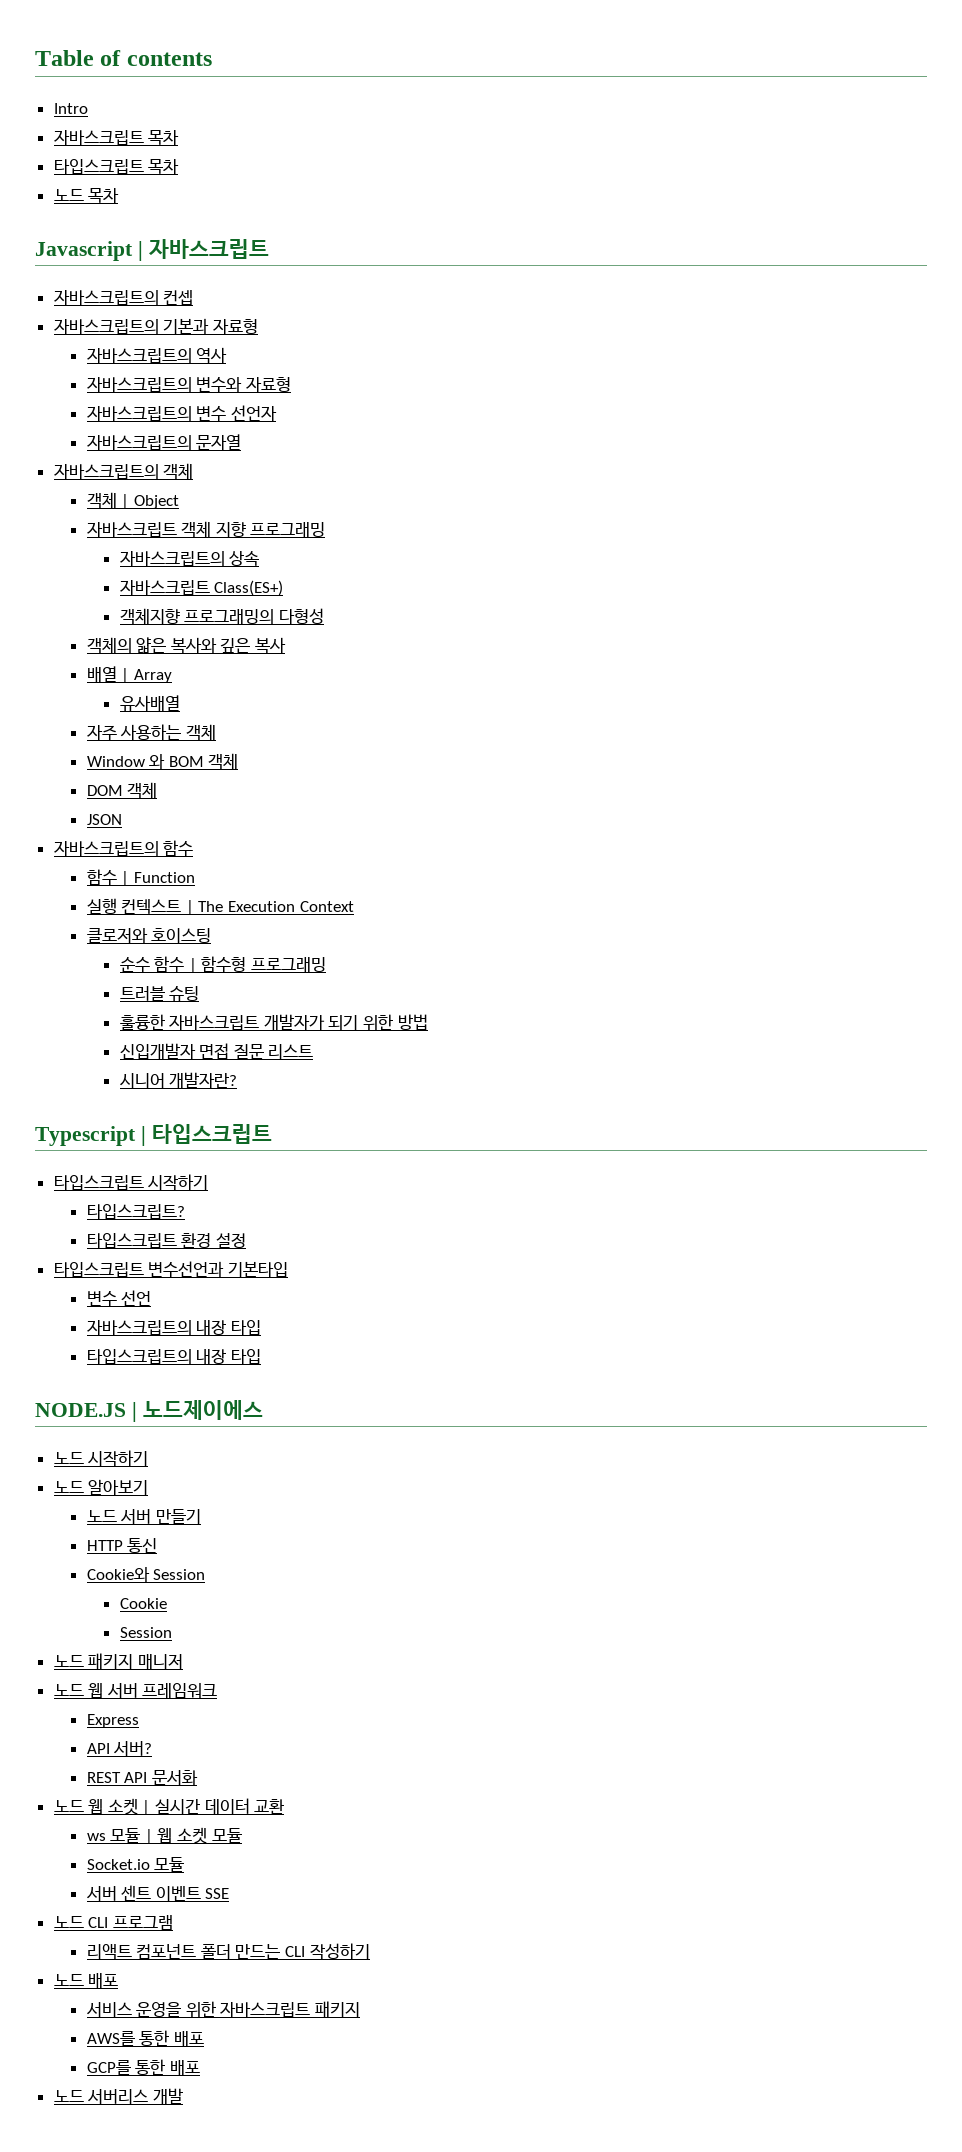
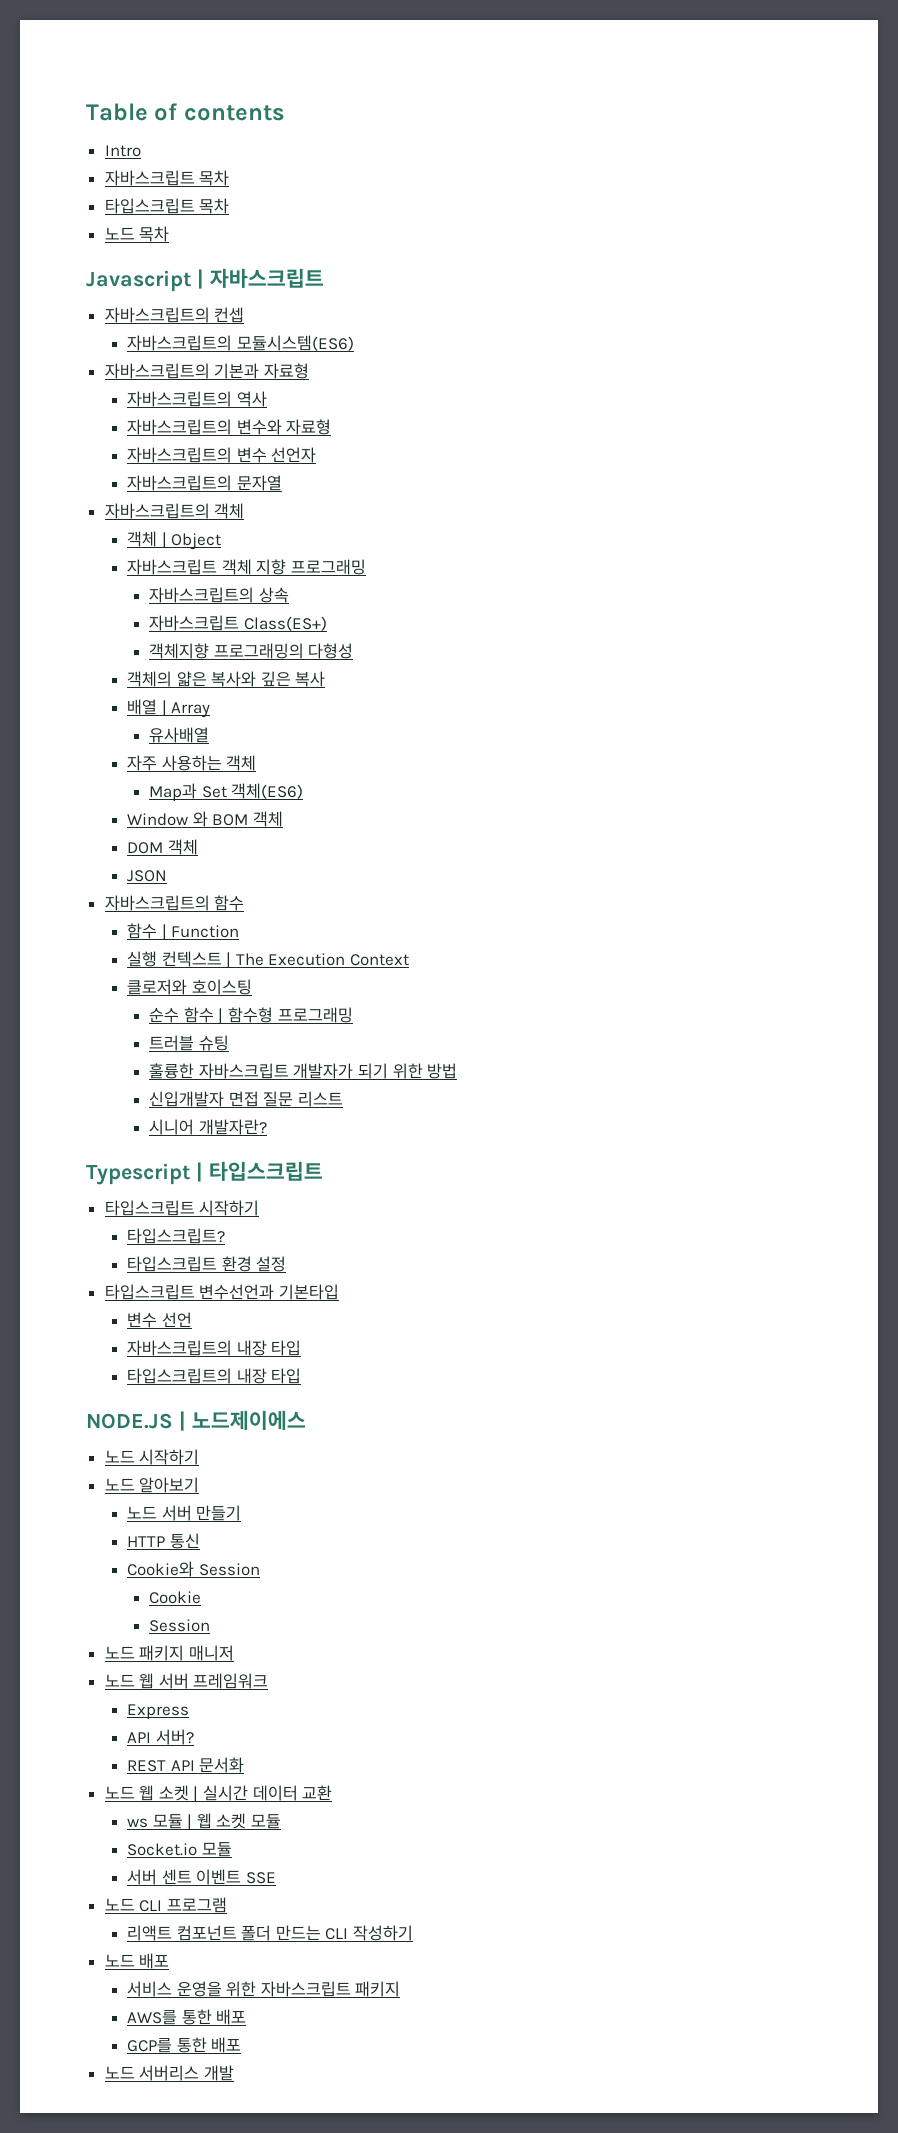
(194, 297) none -> [126,335,354,351] // 자바스크립트의 모듈시스템(ES6)
(216, 732) none -> [149,783,304,801] // Map과 Set 객체(ES6)

